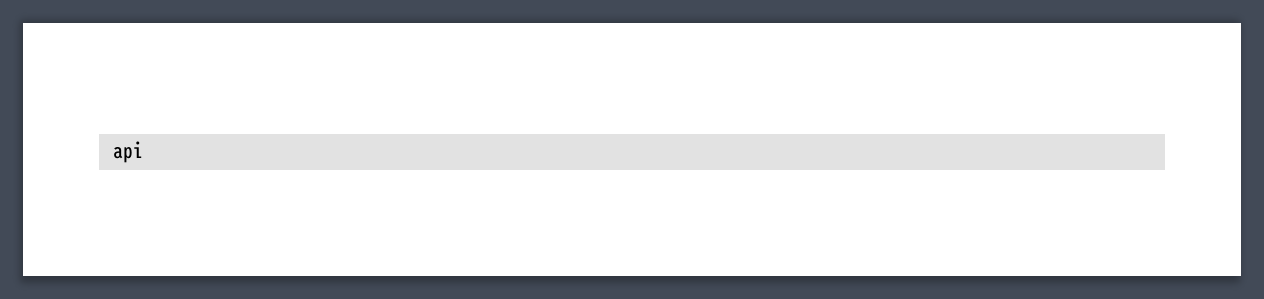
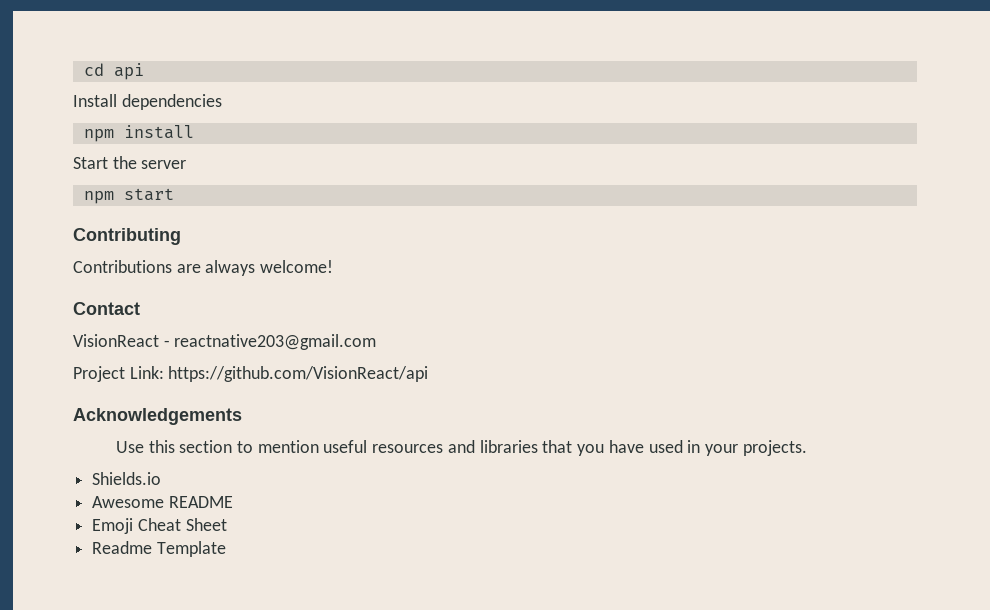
(113, 152) none -> [83,63,104,76] cd
(144, 152) none -> [73,94,222,110] [83,125,194,142] [73,156,187,169] [83,188,174,204] [73,228,181,245] [73,260,334,276] [73,302,140,315] [73,334,377,350] [73,366,429,382] [73,408,242,425] [115,440,807,456] [92,472,162,485] [92,496,233,508] [92,518,227,534] [92,541,226,557] // Install dependencies // npm install // Start the server // npm start // Contributing // Contributions are always welcome! // Contact // VisionReact - reactnative203@gmail.com // Project Link: https://github.com/VisionReact/api // Acknowledgements // Use this section to mention useful resources and libraries that you have used in your projects. // Shields.io // Awesome README // Emoji Cheat Sheet // Readme Template

